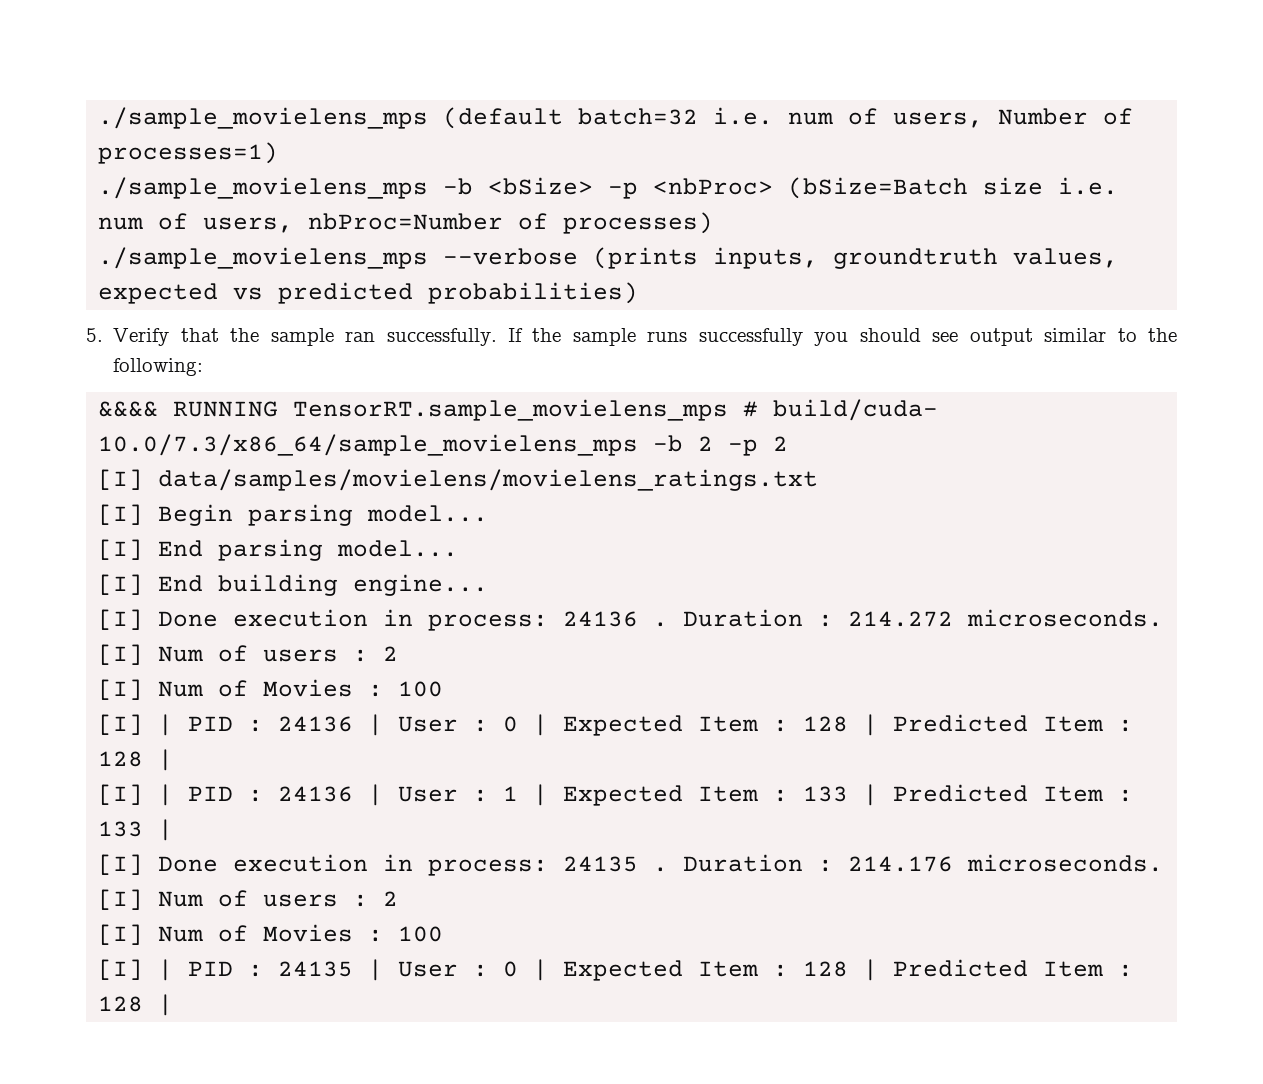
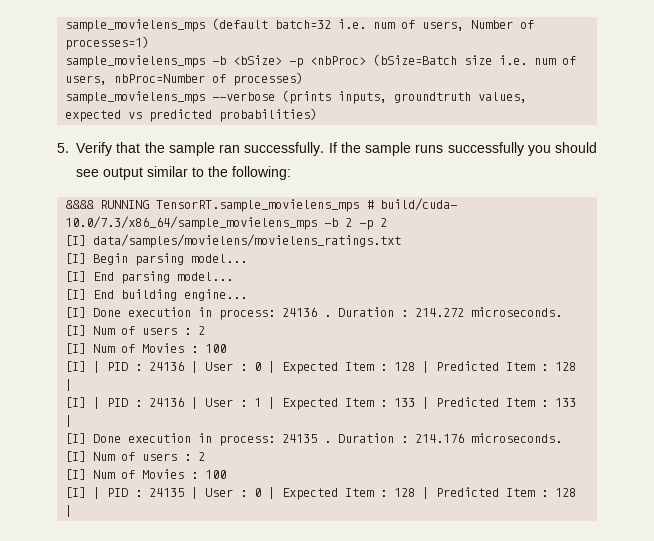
[98,107,429,129] ./sample_movielens_mps -> [65,19,206,32] sample_movielens_mps
[98,177,429,199] ./sample_movielens_mps -> [65,55,206,68] sample_movielens_mps
[98,247,429,269] ./sample_movielens_mps -> [65,91,206,104] sample_movielens_mps

